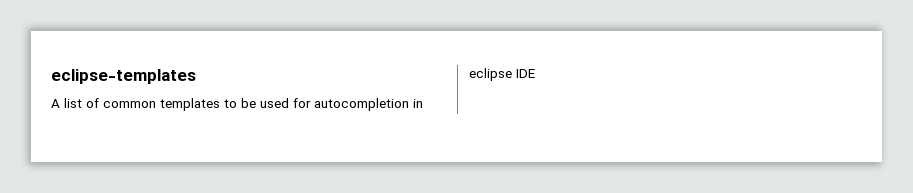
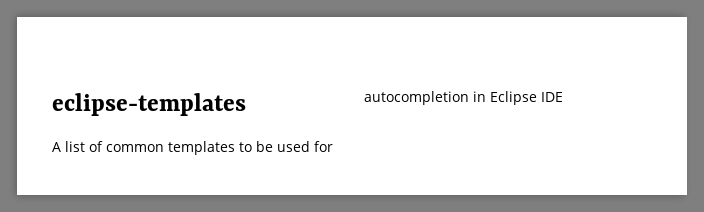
[469,68,512,81] eclipse -> [490,91,537,105] Eclipse

